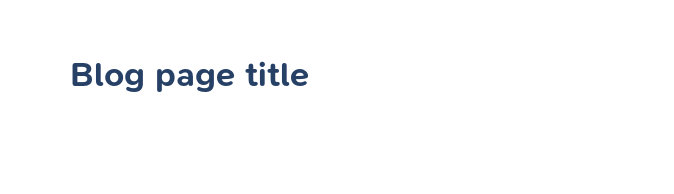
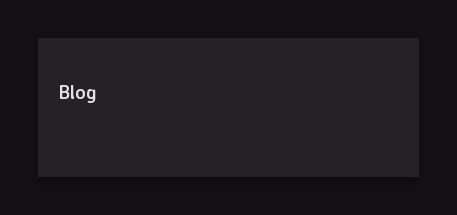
[155,61,309,92] page title -> (97, 94) none

